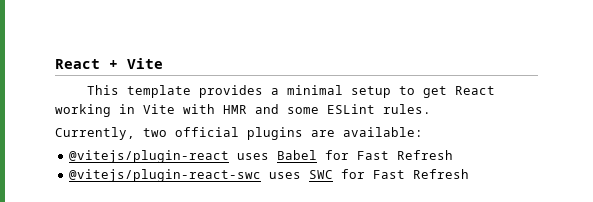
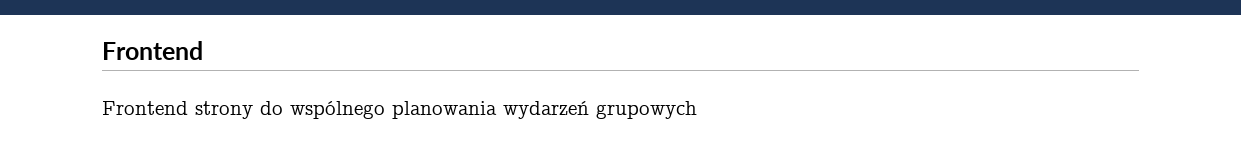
[55,58,163,69] [86,85,495,98] [55,104,431,117] [55,127,423,140] [68,150,453,163] [68,169,469,182] React + Vite // This template provides a minimal setup to get React working in Vite with HMR and some ESLint rules. // Currently, two official plugins are available: // @vitejs/plugin-react uses Babel for Fast Refresh // @vitejs/plugin-react-swc uses SWC for Fast Refresh -> [102,41,203,60] [102,101,697,119] Frontend // Frontend strony do wspólnego planowania wydarzeń grupowych

